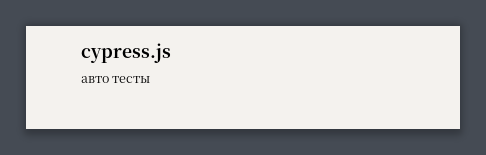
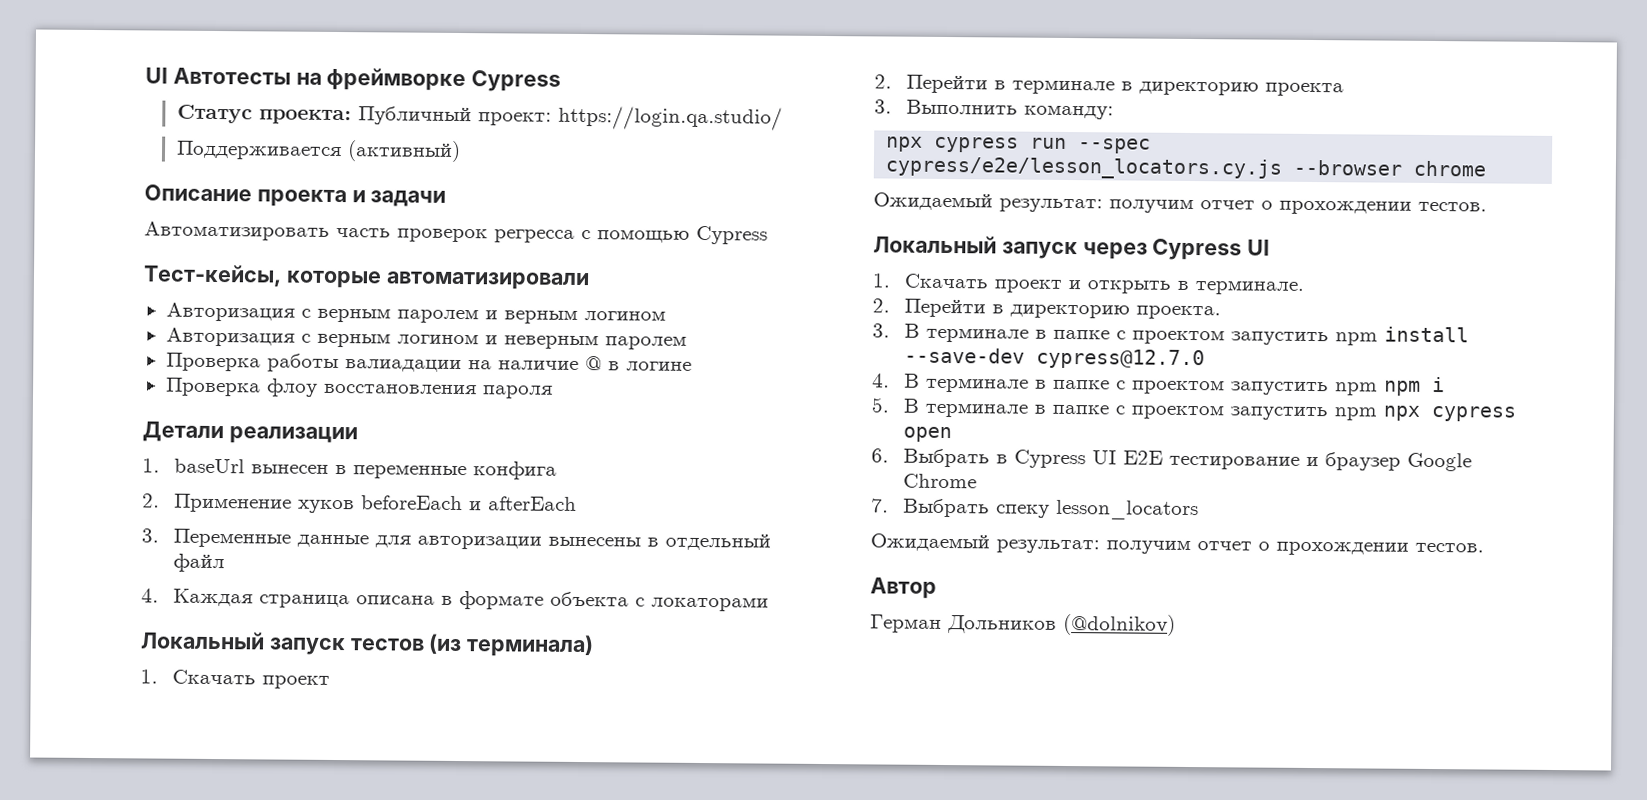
[81,43,171,63] [81,76,151,83] cypress.js // авто тесты -> [145,67,562,92] [176,104,783,131] [175,140,461,163] [144,184,447,208] [144,221,768,245] [143,264,590,291] [165,302,666,324] [165,327,687,350] [165,352,692,373] [165,377,553,399] [142,421,358,445] [142,458,557,480] [142,493,577,514] [141,528,771,551] [172,553,225,573] [141,588,769,612] [140,631,595,658] [140,669,330,689] [874,74,1344,97] [874,99,1114,120] [886,136,1152,154] [885,156,1487,180] [873,192,1487,215] [873,235,1271,261] [872,273,1304,295] [872,298,1221,320] [872,323,1469,346] [903,347,1205,370] [872,373,1445,396] [871,397,1516,422] [902,426,952,443] [871,448,1472,472] [902,473,977,489] [871,498,1199,521] [870,533,1484,556] [870,577,937,599] [870,613,1176,636] UI Автотесты на фреймворке Cypress // Статус проекта: Публичный проект: https://login.qa.studio/ // Поддерживается (активный) // Описание проекта и задачи // Автоматизировать часть проверок регресса с помощью Cypress // Тест-кейсы, которые автоматизировали // Авторизация с верным паролем и верным логином // Авторизация c верным логином и неверным паролем // Проверка работы валиадации на наличие @ в логине // Проверка флоу восстановления пароля // Детали реализации // 1. baseUrl вынесен в переменные конфига // 2. Применение хуков beforeEach и afterEach // 3. Переменные данные для авторизации вынесены в отдельный файл // 4. Каждая страница описана в формате объекта с локаторами // Локальный запуск тестов (из терминала) // 1. Скачать проект // 2. Перейти в терминале в директорию проекта // 3. Выполнить команду: // npx cypress run --spec cypress/e2e/lesson_locators.cy.js --browser chrome // Ожидаемый результат: получим отчет о прохождении тестов. // Локальный запуск через Cypress UI // 1. Скачать проект и открыть в терминале. // 2. Перейти в директорию проекта. // 3. В терминале в папке с проектом запустить npm install --save-dev cypress@12.7.0 // 4. В терминале в папке с проектом запустить npm npm i // 5. В терминале в папке с проектом запустить npm npx cypress open // 6. Выбрать в Cypress UI E2E тестирование и браузер Google Chrome // 7. Выбрать спеку lesson_locators // Ожидаемый результат: получим отчет о прохождении тестов. // Автор // Герман Дольников (@dolnikov)

